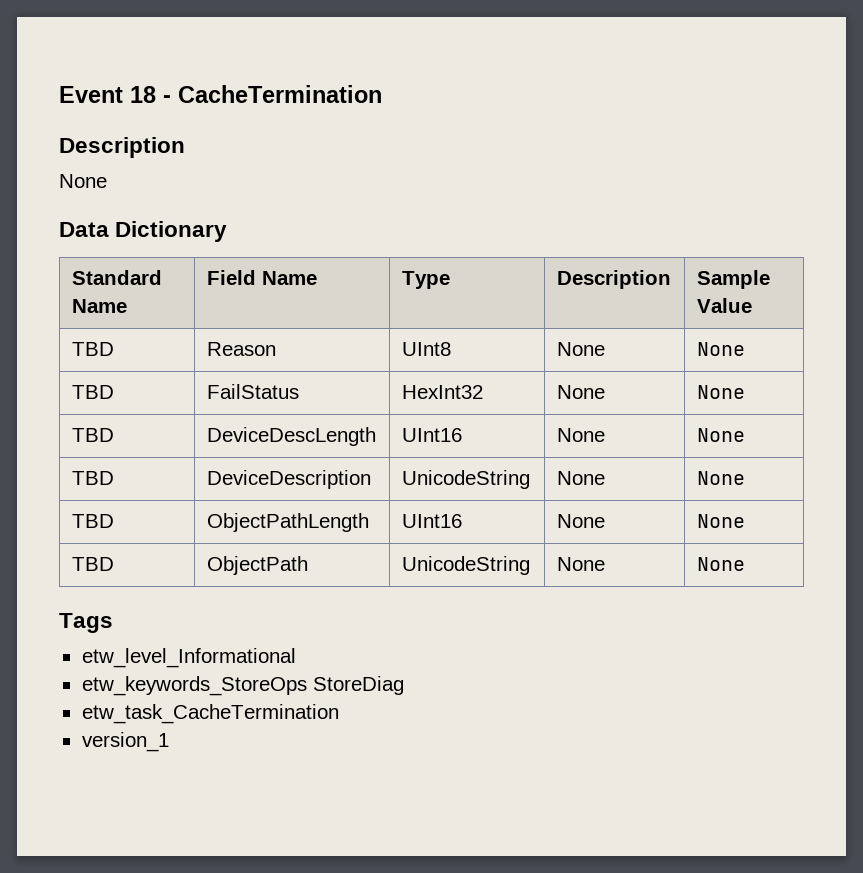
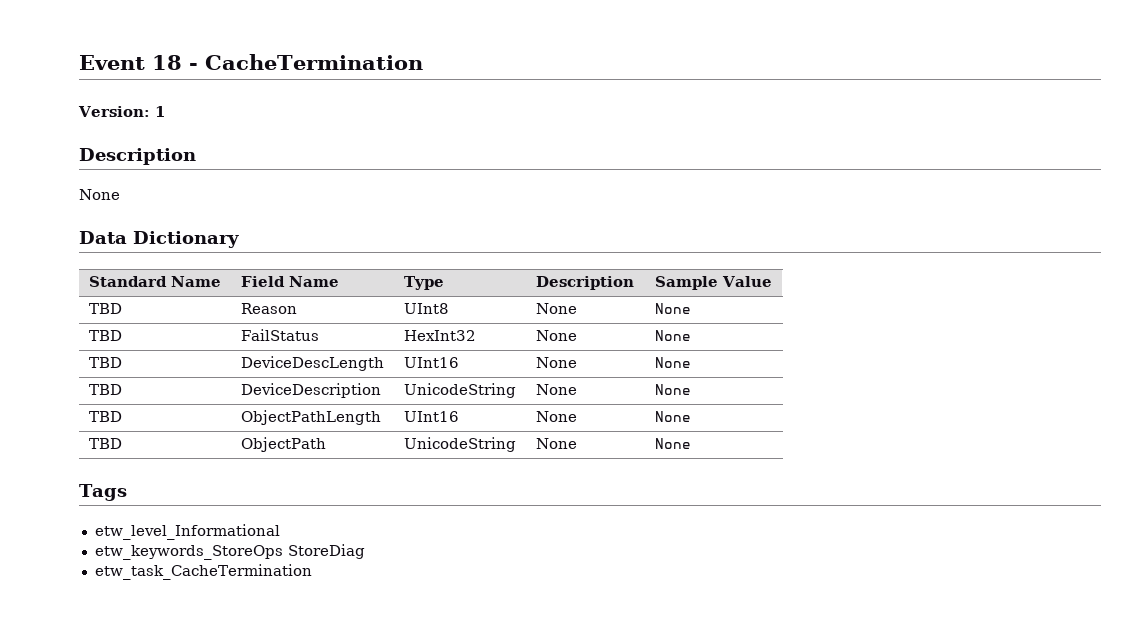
(382, 94) none -> [78,106,165,117] // Version: 1
[81,732,169,752] // version_1 -> (312, 572) none

